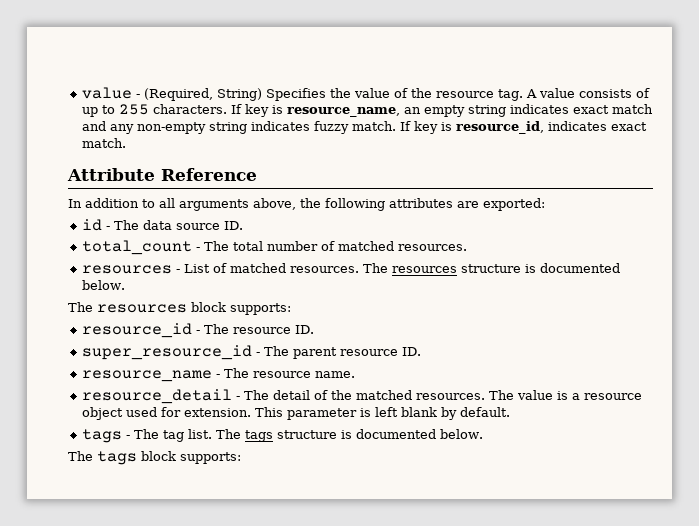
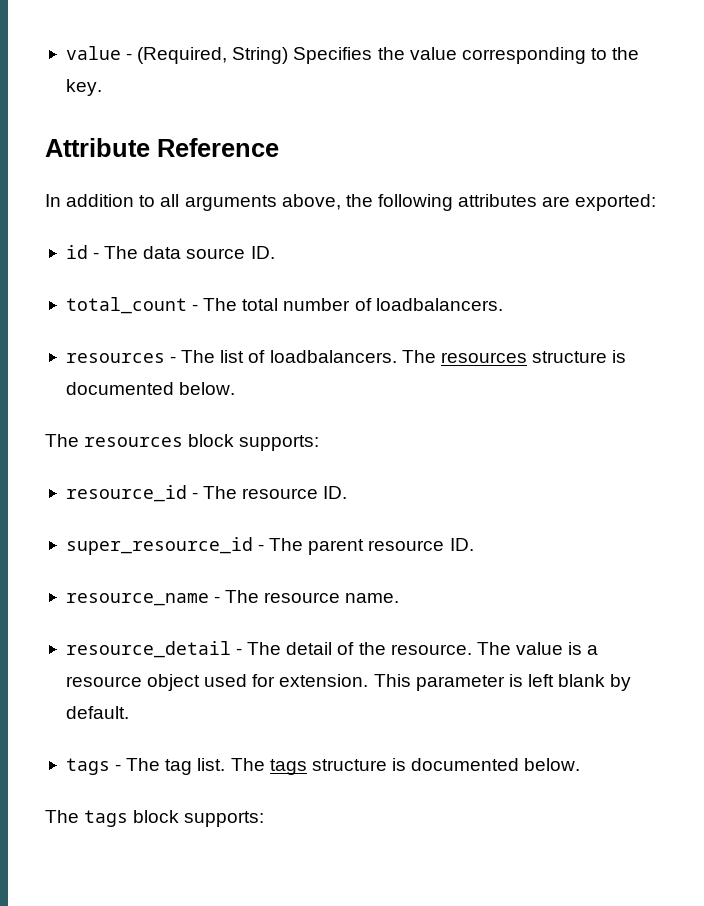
[394,88,651,101] [82,104,654,117] [82,121,648,134] [82,138,127,148] of the resource tag. A value consists of up to 255 characters. If key is resource_name, an empty string indicates exact match and any non-empty string indicates fuzzy match. If key is resource_id, indicates exact match. -> [461,47,640,64] [65,79,102,96] corresponding to the key.
[338,241,468,251] matched resources. -> [375,298,503,311] loadbalancers.
[184,263,360,273] List of matched resources. -> [181,350,397,363] The list of loadbalancers.
[356,390,486,400] matched resources. -> [390,644,472,655] resource.

